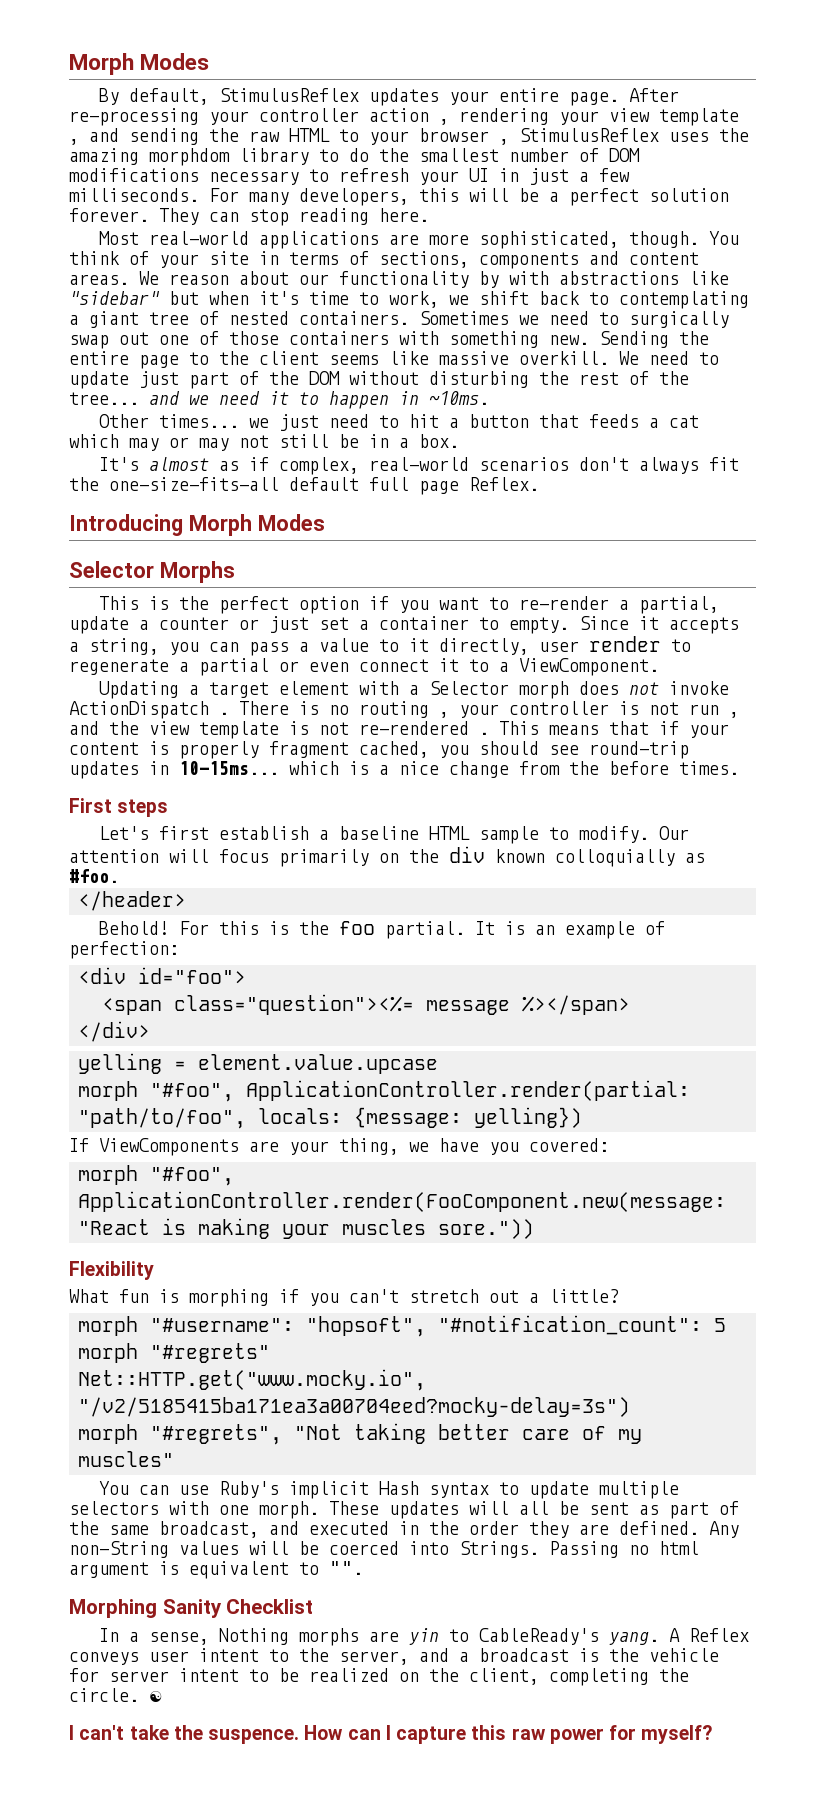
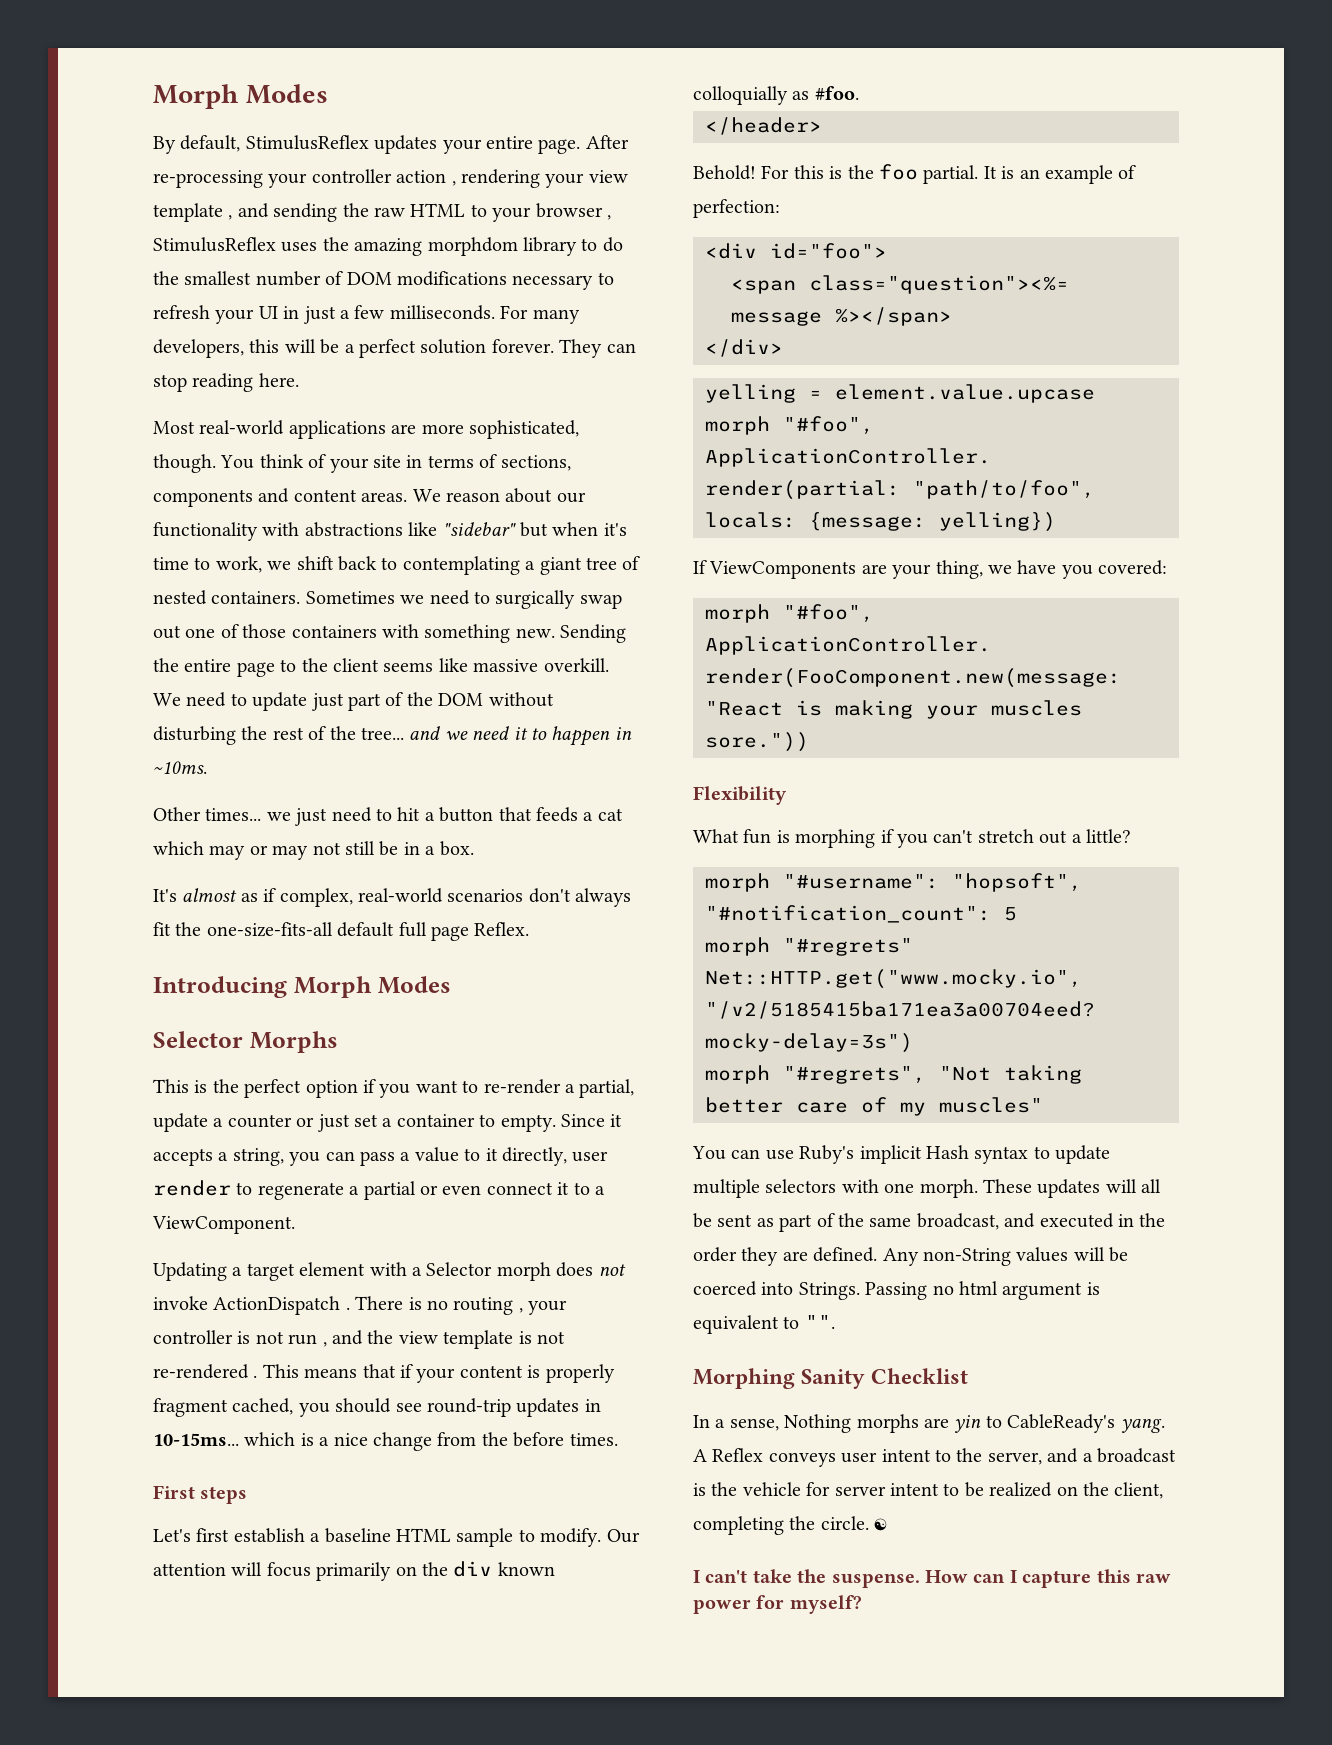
[479,271,499,288] by -> (258, 531) none
[208,1729,300,1744] suspence. -> [831,1573,920,1588] suspense.

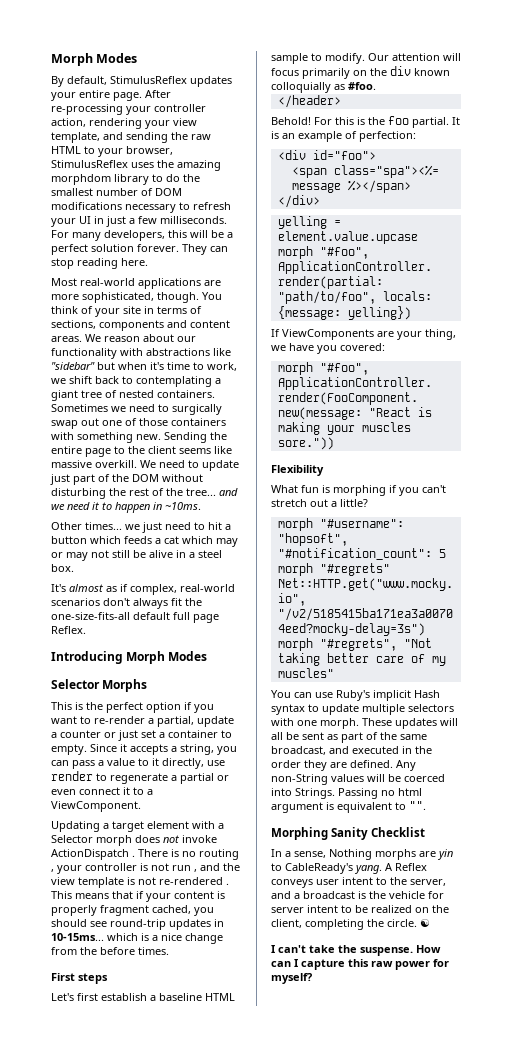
[396,170,456,186] action , -> [51,118,86,127] action,
[153,203,233,222] template , -> [51,132,100,143] template,
[535,203,611,220] browser , -> [126,146,173,155] browser,
[498,807,532,821] that -> [90,536,121,544] which
(399, 848) none -> [149,550,173,558] alive
(436, 850) none -> [198,550,222,558] steel
[572,1151,609,1162] user -> [207,760,225,766] use
[809,275,1069,294] class="question"><%= -> [333,165,439,178] class="spa"><%=

